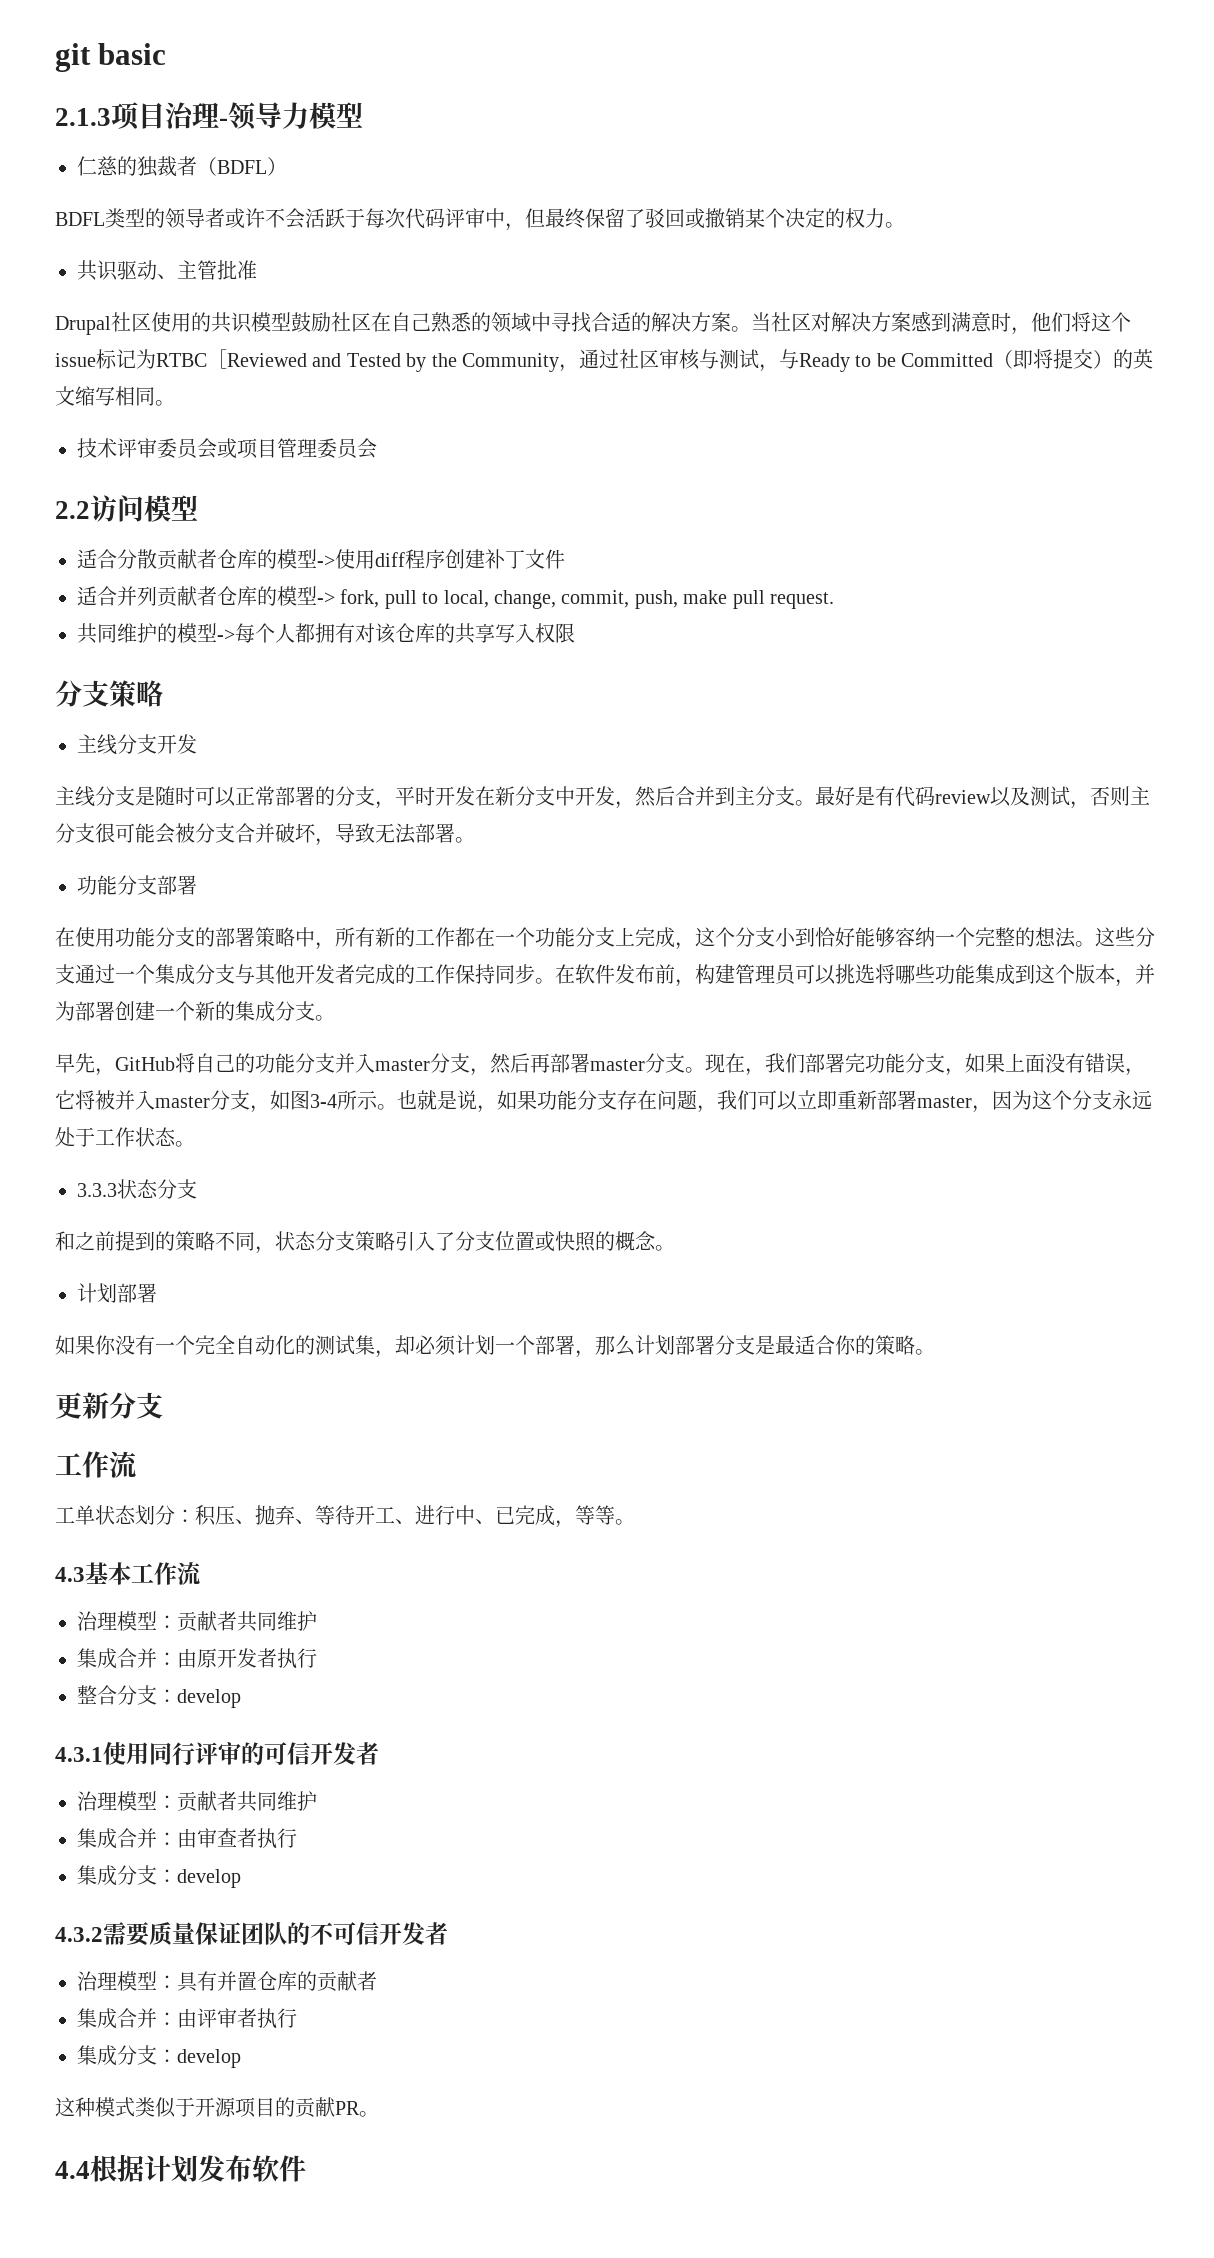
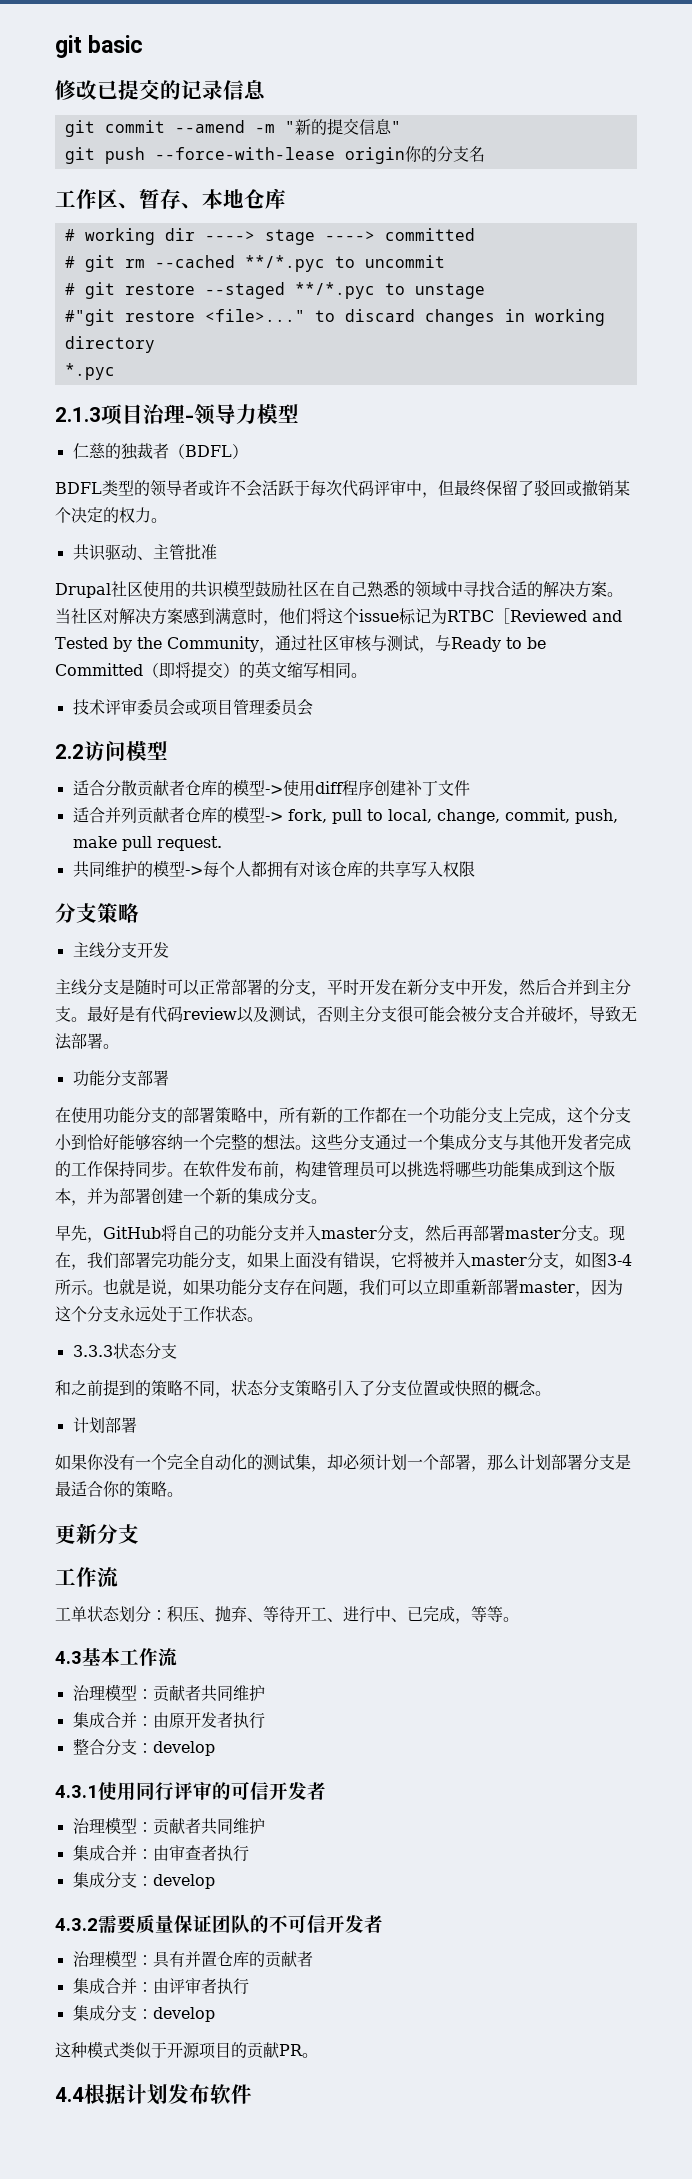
(167, 54) none -> [55,80,266,100] [64,118,401,137] [64,146,485,164] [55,188,286,209] [64,228,475,245] [64,255,445,272] [64,282,485,299] [64,309,605,326] [64,336,155,353] [64,363,115,380] // 修改已提交的记录信息 // git commit --amend -m "新的提交信息" // git push --force-with-lease origin你的分支名 // 工作区、暂存、本地仓库 // # working dir ----> stage ----> committed // # git rm --cached **/*.pyc to uncommit // # git restore --staged **/*.pyc to unstage // #"git restore <file>..." to discard changes in working directory // *.pyc

